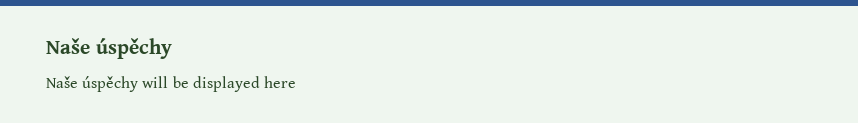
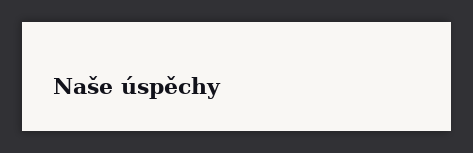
[46,38,172,59] [46,76,296,92] Naše úspěchy // Naše úspěchy will be displayed here -> [53,76,221,99] Naše úspěchy

